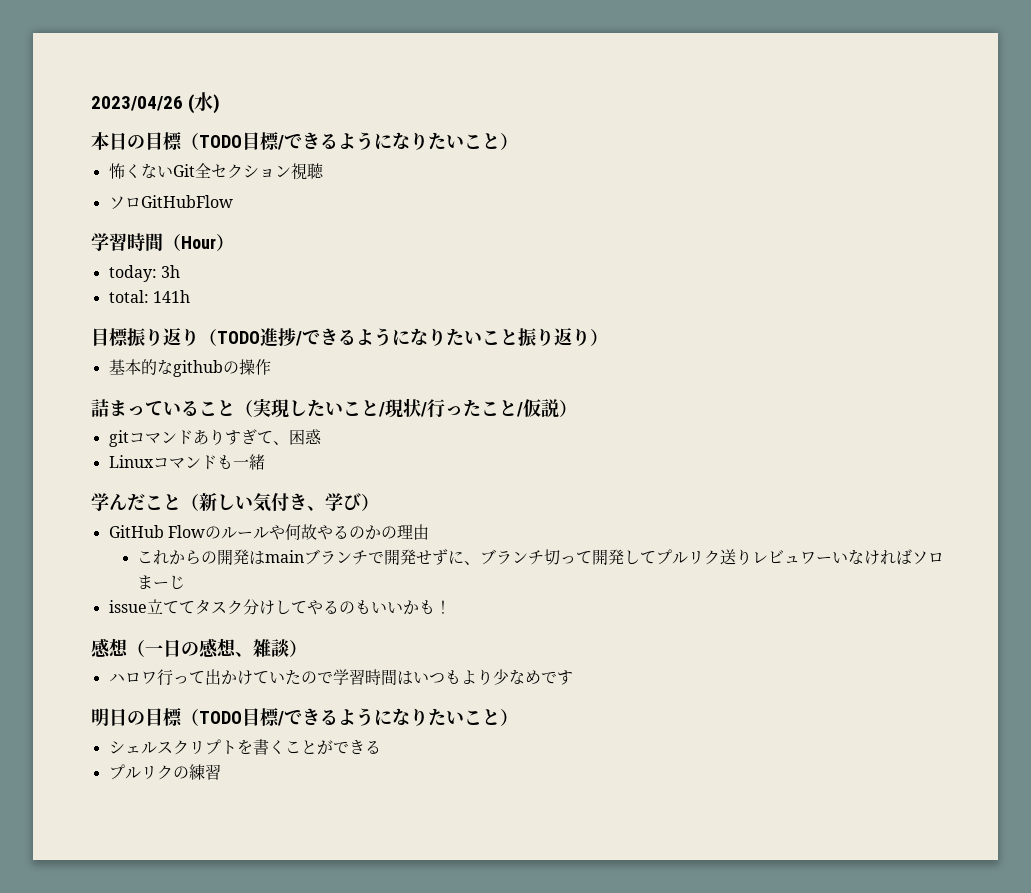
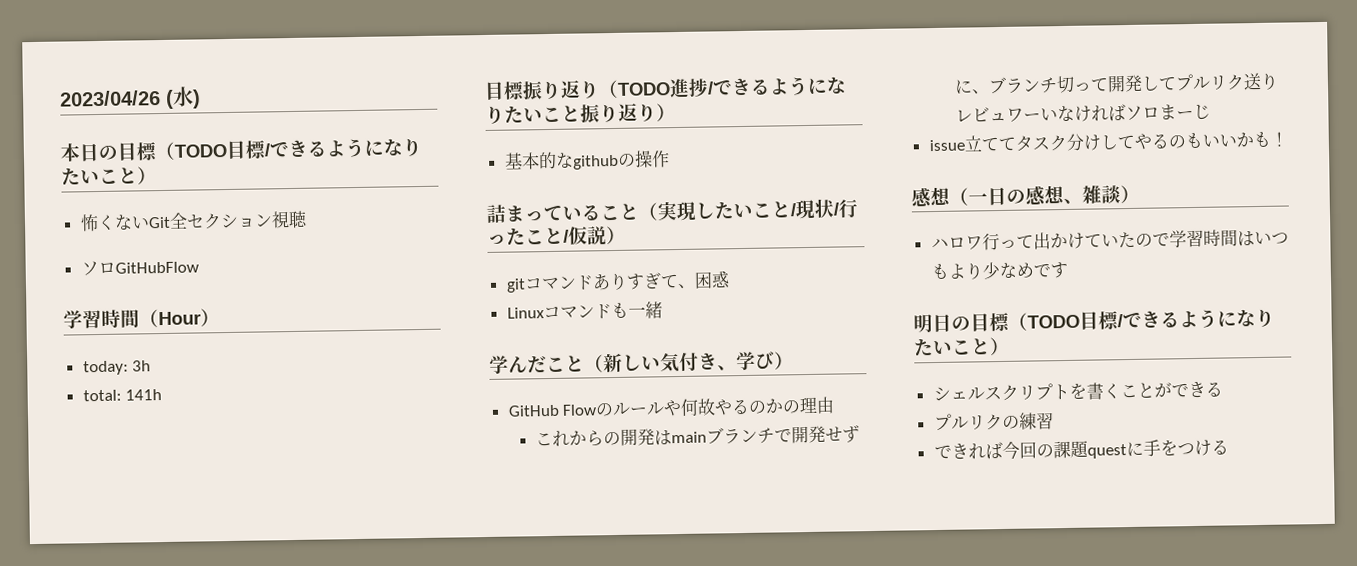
(221, 772) none -> [933,439,1229,460] // できれば今回の課題questに手をつける

